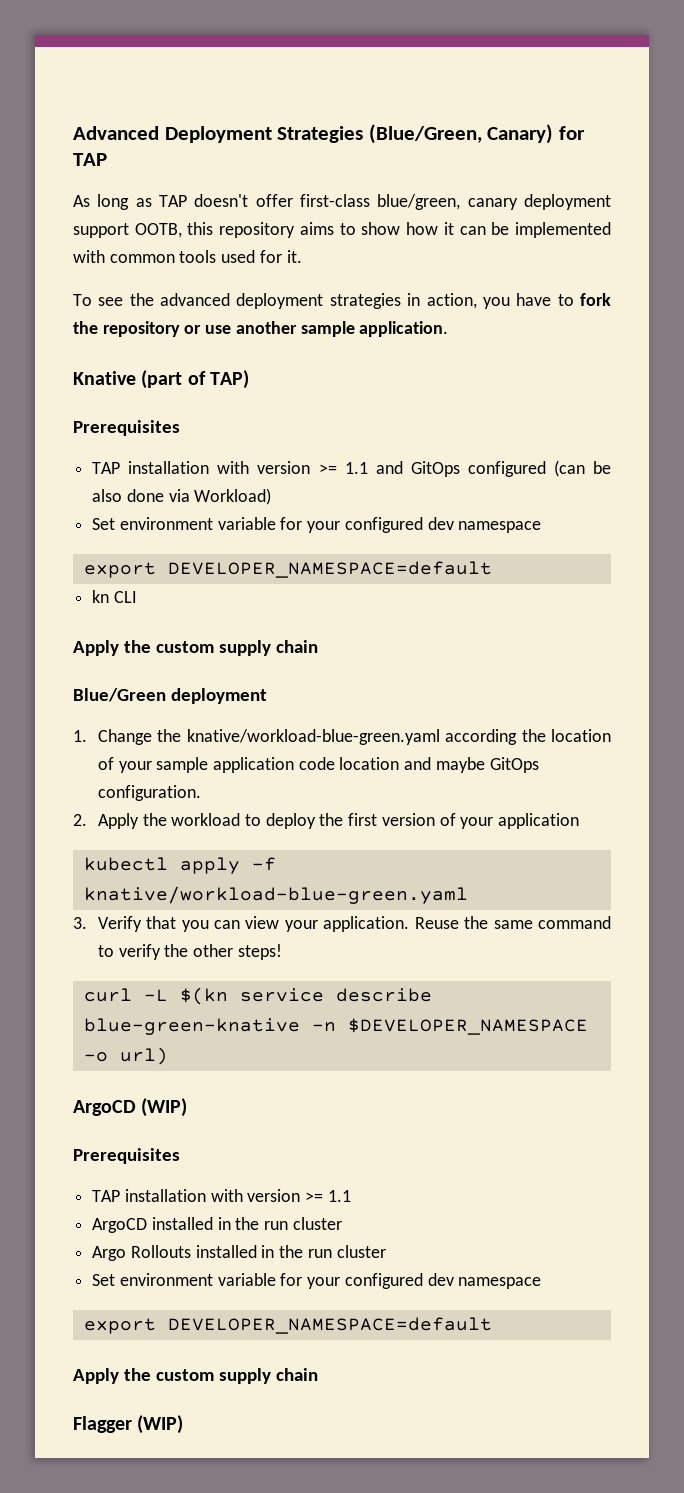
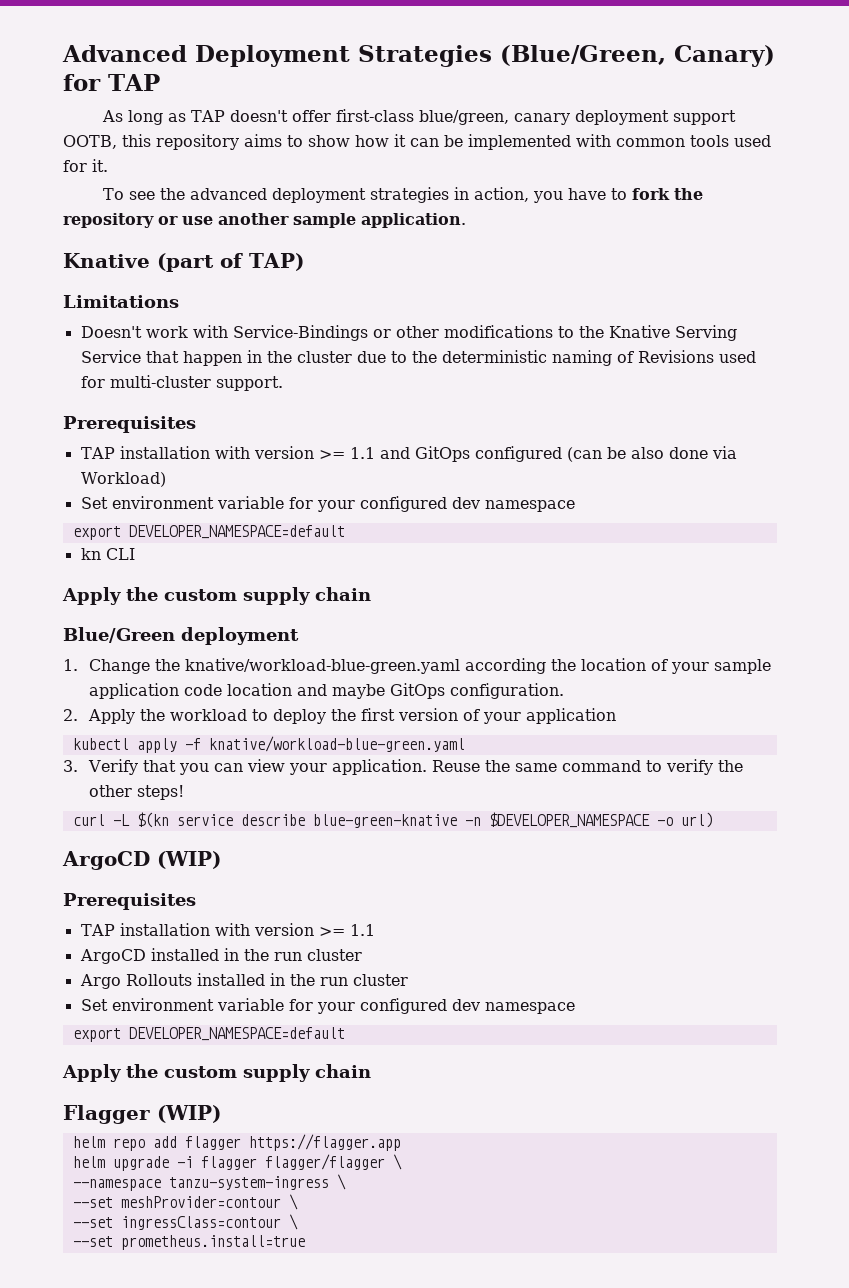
(249, 379) none -> [63,295,179,308] [80,325,737,341] [80,350,756,366] [80,375,283,391] // Limitations // Doesn't work with Service-Bindings or other modifications to the Knative Serving Service that happen in the cluster due to the deterministic naming of Revisions used for multi-cluster support.
(184, 1424) none -> [72,1134,401,1151] [72,1154,402,1171] [72,1174,346,1191] [72,1194,298,1210] [72,1214,298,1230] [72,1235,305,1250] // helm repo add flagger https://flagger.app // helm upgrade -i flagger flagger/flagger \ // --namespace tanzu-system-ingress \ // --set meshProvider=contour \ // --set ingressClass=contour \ // --set prometheus.install=true

